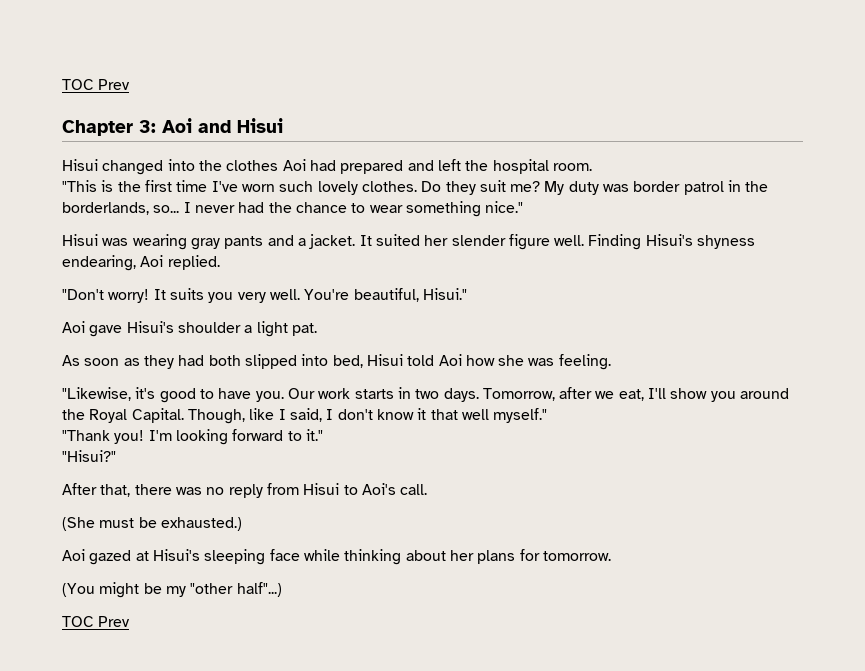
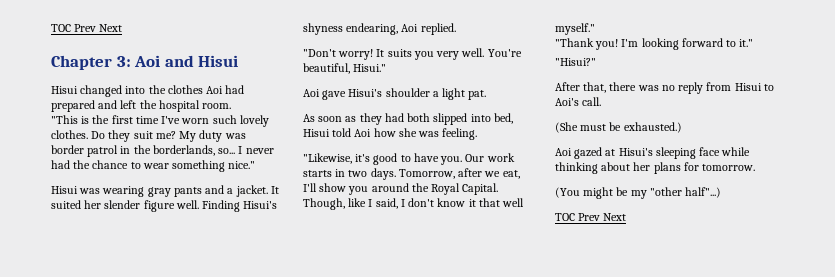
[62,79,131,90] TOC Prev -> [51,24,123,32] TOC Prev Next
(131, 621) none -> [603,213,627,221] Next

